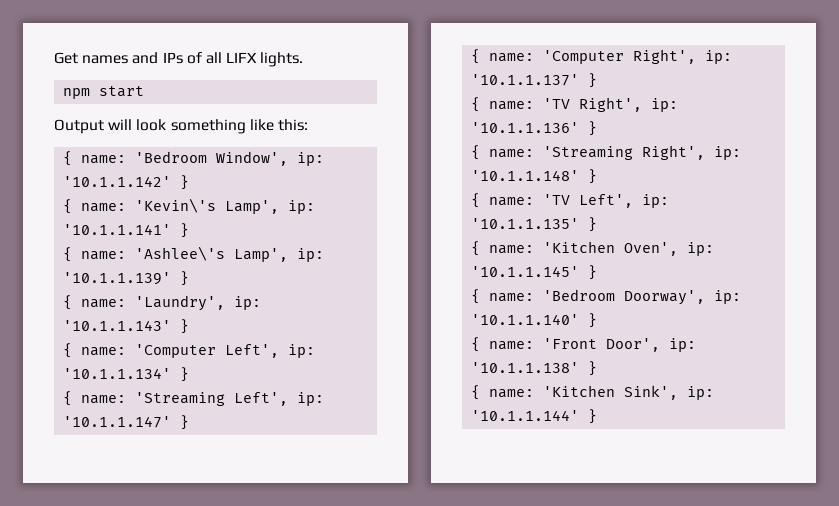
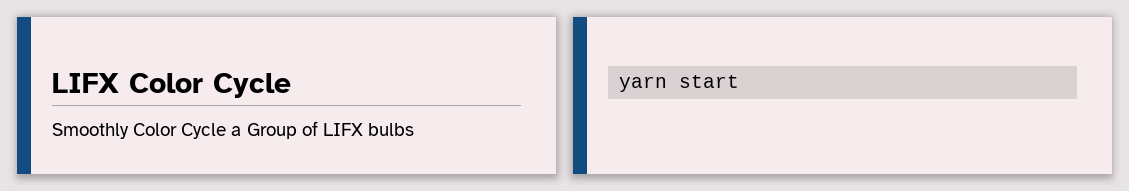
[54,52,304,67] [63,86,145,99] [54,119,308,134] [63,151,325,166] [63,175,190,190] [63,198,316,214] [63,223,190,238] [63,246,325,262] [63,271,190,286] [63,295,262,311] [63,319,190,334] [63,343,316,358] [63,367,190,382] [63,391,325,406] [63,415,190,430] [471,49,733,64] [471,73,598,88] [471,97,679,112] [471,121,598,136] [471,145,742,160] [471,169,598,184] [471,193,670,208] [471,217,598,232] [471,241,715,256] [471,265,598,280] [471,289,742,305] [471,313,598,328] [471,337,697,352] [471,361,598,376] [471,385,715,400] [471,409,598,424] Get names and IPs of all LIFX lights. // npm start // Output will look something like this: // { name: 'Bedroom Window', ip: '10.1.1.142' } // { name: 'Kevin\'s Lamp', ip: '10.1.1.141' } // { name: 'Ashlee\'s Lamp', ip: '10.1.1.139' } // { name: 'Laundry', ip: '10.1.1.143' } // { name: 'Computer Left', ip: '10.1.1.134' } // { name: 'Streaming Left', ip: '10.1.1.147' } // { name: 'Computer Right', ip: '10.1.1.137' } // { name: 'TV Right', ip: '10.1.1.136' } // { name: 'Streaming Right', ip: '10.1.1.148' } // { name: 'TV Left', ip: '10.1.1.135' } // { name: 'Kitchen Oven', ip: '10.1.1.145' } // { name: 'Bedroom Doorway', ip: '10.1.1.140' } // { name: 'Front Door', ip: '10.1.1.138' } // { name: 'Kitchen Sink', ip: '10.1.1.144' } -> [52,73,291,98] [52,121,414,139] [619,75,740,92] LIFX Color Cycle // Smoothly Color Cycle a Group of LIFX bulbs // yarn start

